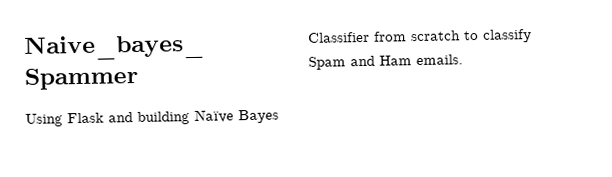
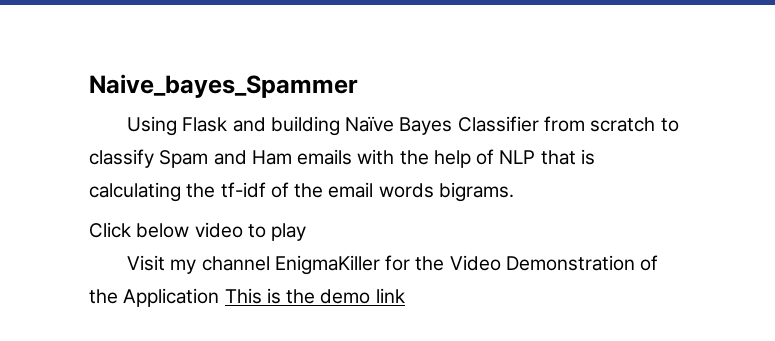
[416,54,463,66] emails. -> [297,149,595,168] [89,182,514,202] [89,222,307,241] [127,255,659,275] [89,288,405,307] emails with the help of NLP that is calculating the tf-idf of the email words bigrams. // Click below video to play // Visit my channel EnigmaKiller for the Video Demonstration of the Application This is the demo link

